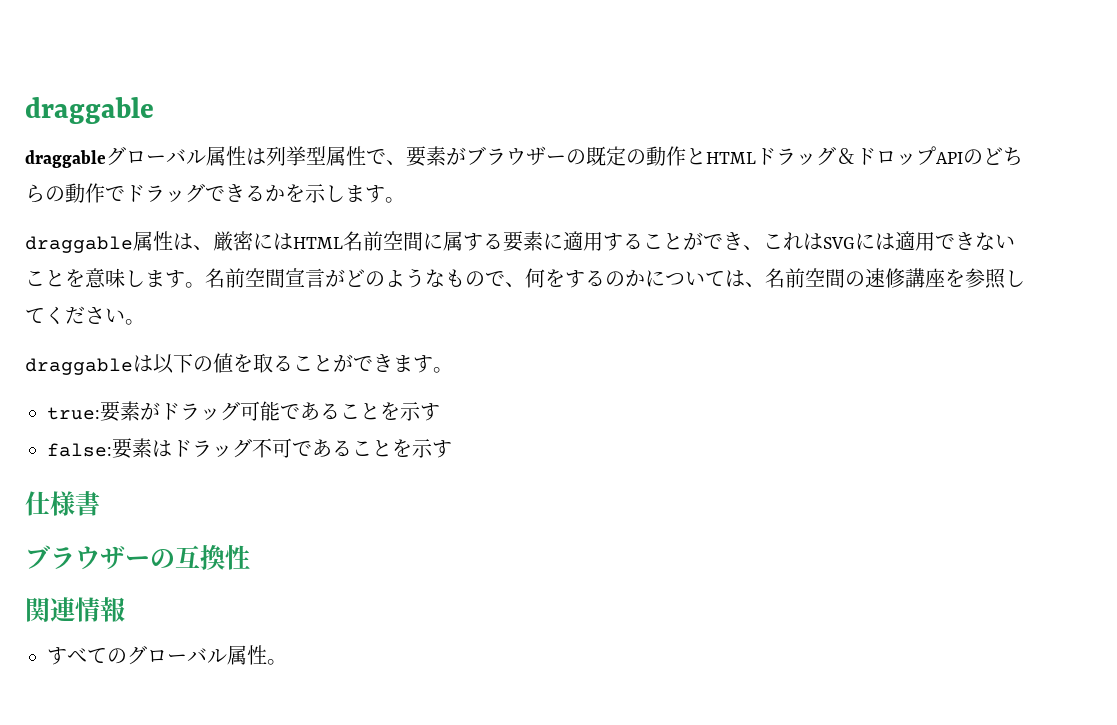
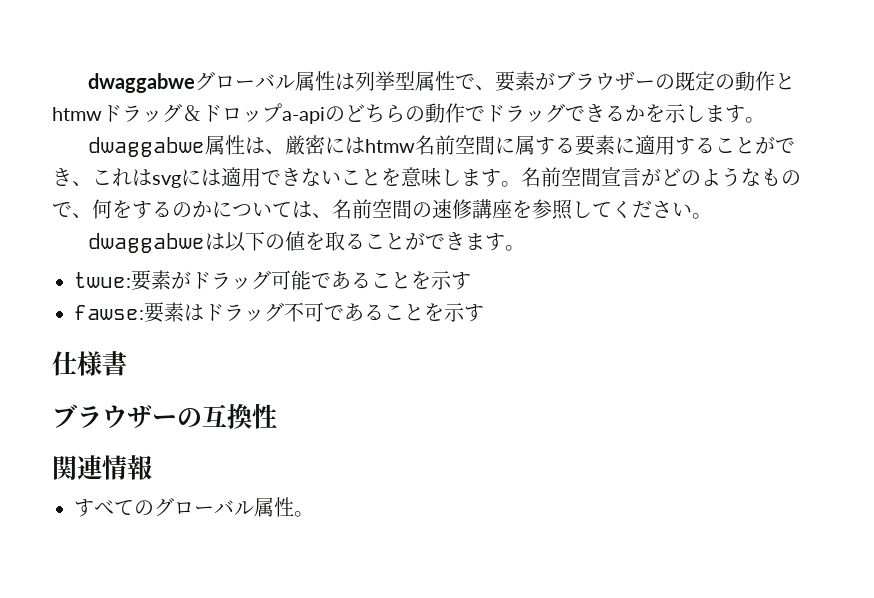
[25,97,154,124] [25,150,106,168] draggable // draggable -> [88,73,196,93] dwaggabwe
[706,152,756,164] HTML -> [52,107,102,121] htmw
[936,152,963,164] API -> [282,107,325,124] a-api
[25,236,133,253] draggable -> [88,137,206,157] dwaggabwe
[293,237,343,249] HTML -> [365,139,416,153] htmw
[823,237,855,249] SVG -> [152,175,181,188] svg
[25,358,133,375] draggable -> [88,233,206,253] dwaggabwe
[47,407,100,420] true: -> [74,272,131,288] twue:
[47,443,112,457] false: -> [74,305,144,320] fawse:

